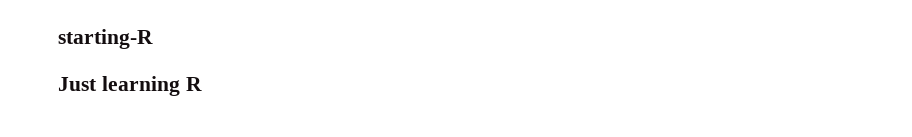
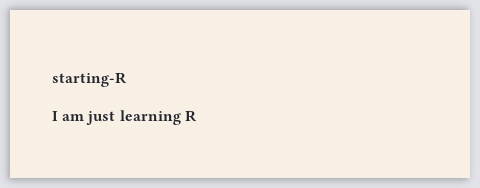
[58,77,97,91] Just -> [52,111,116,125] I am just

